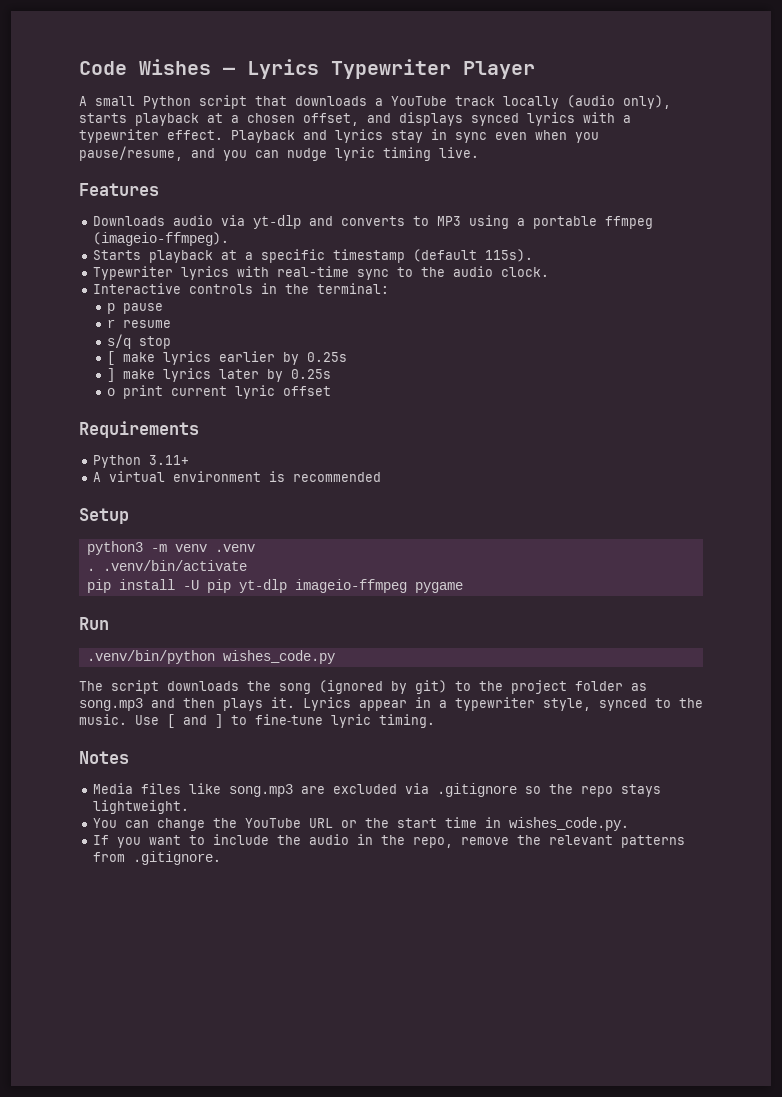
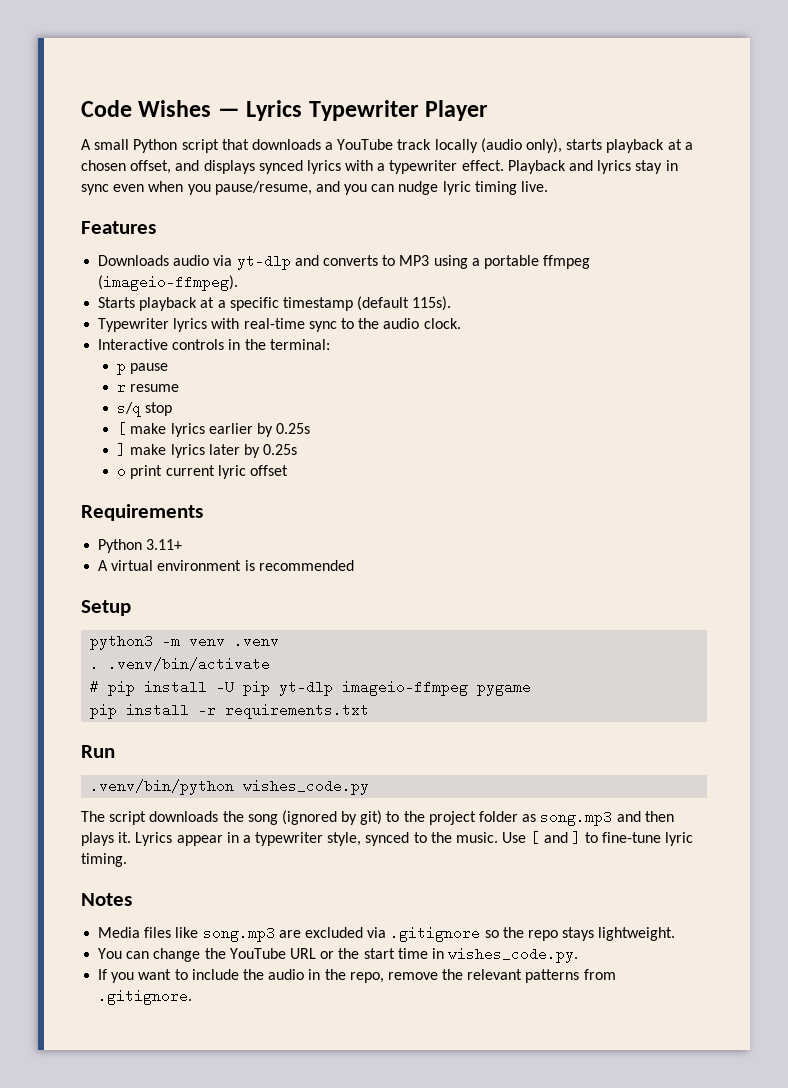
(247, 565) none -> [90,680,100,694] #
(463, 587) none -> [90,703,370,719] // pip install -r requirements.txt

